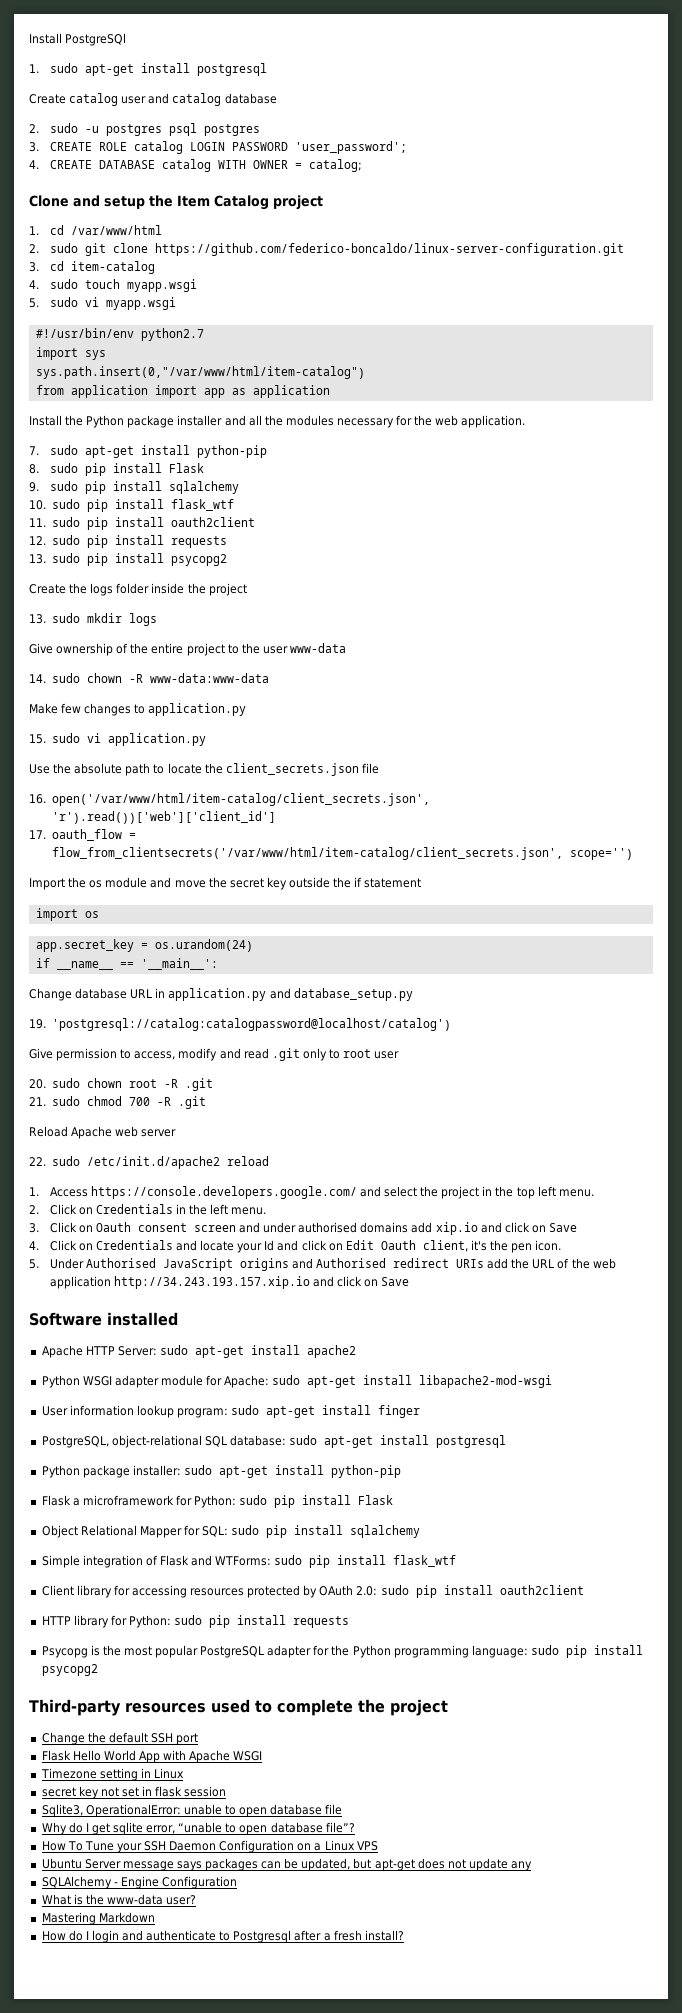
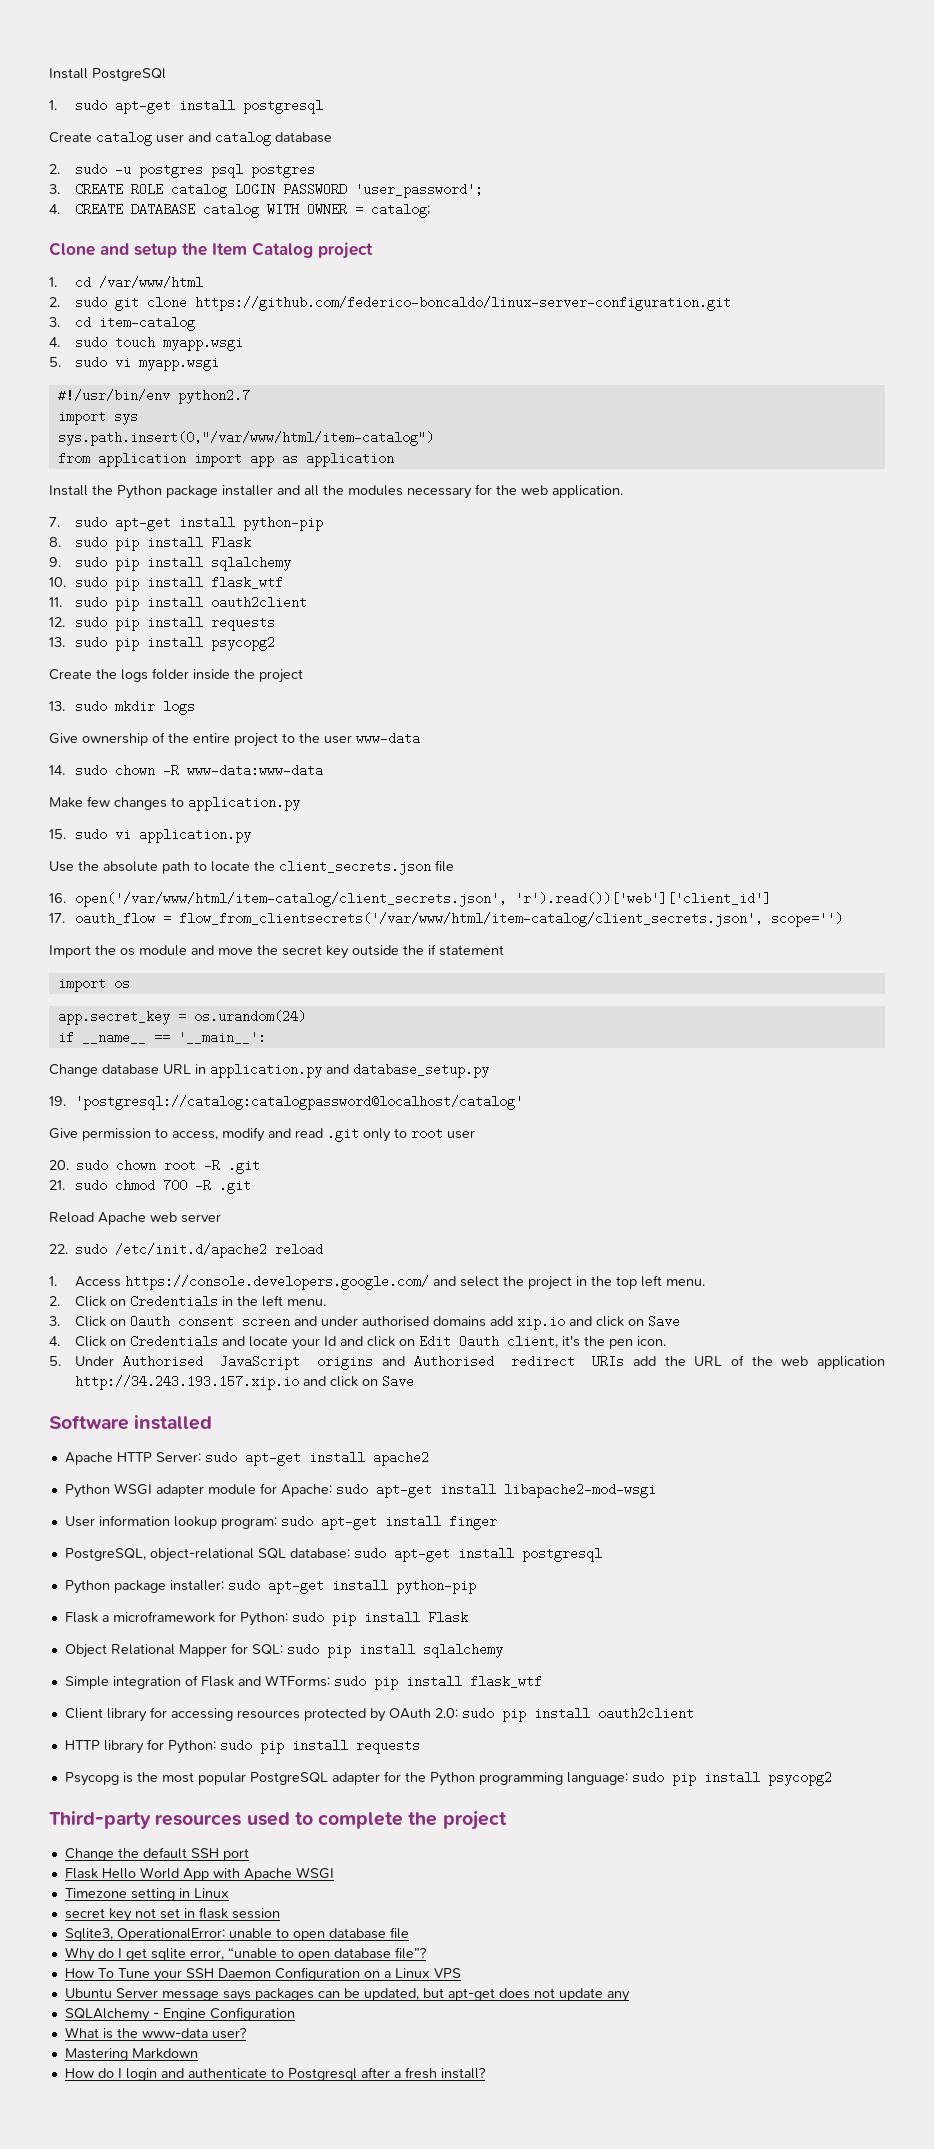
[51,1018,451,1031] 'postgresql://catalog:catalogpassword@localhost/catalog') -> [75,1095,524,1110] 'postgresql://catalog:catalogpassword@localhost/catalog'

